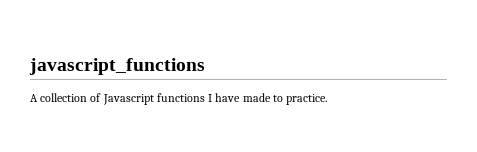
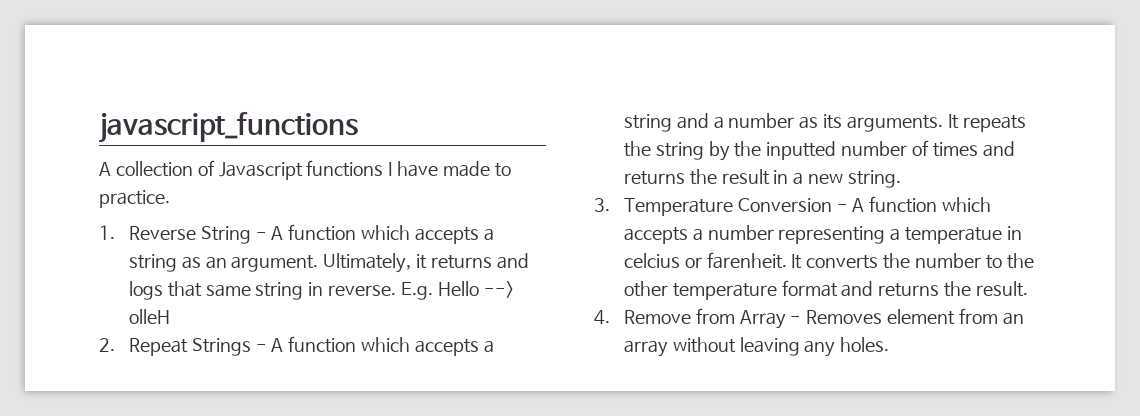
(328, 99) none -> [99,224,494,244] [128,253,529,273] [128,281,514,300] [128,309,170,324] [99,336,494,356] [623,113,1026,132] [623,140,1015,161] [623,169,901,188] [594,196,992,216] [623,225,1022,244] [623,252,1034,269] [623,280,1028,300] [594,308,1024,329] [623,337,890,357] // 1. Reverse String - A function which accepts a string as an argument. Ultimately, it returns and logs that same string in reverse. E.g. Hello --> olleH // 2. Repeat Strings - A function which accepts a string and a number as its arguments. It repeats the string by the inputted number of times and returns the result in a new string. // 3. Temperature Conversion - A function which accepts a number representing a temperatue in celcius or farenheit. It converts the number to the other temperature format and returns the result. // 4. Remove from Array - Removes element from an array without leaving any holes.

